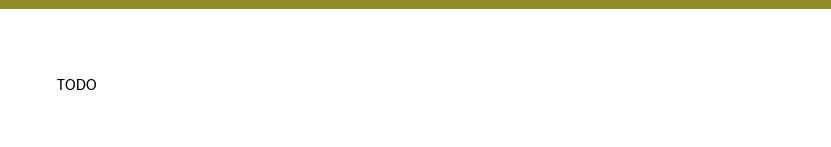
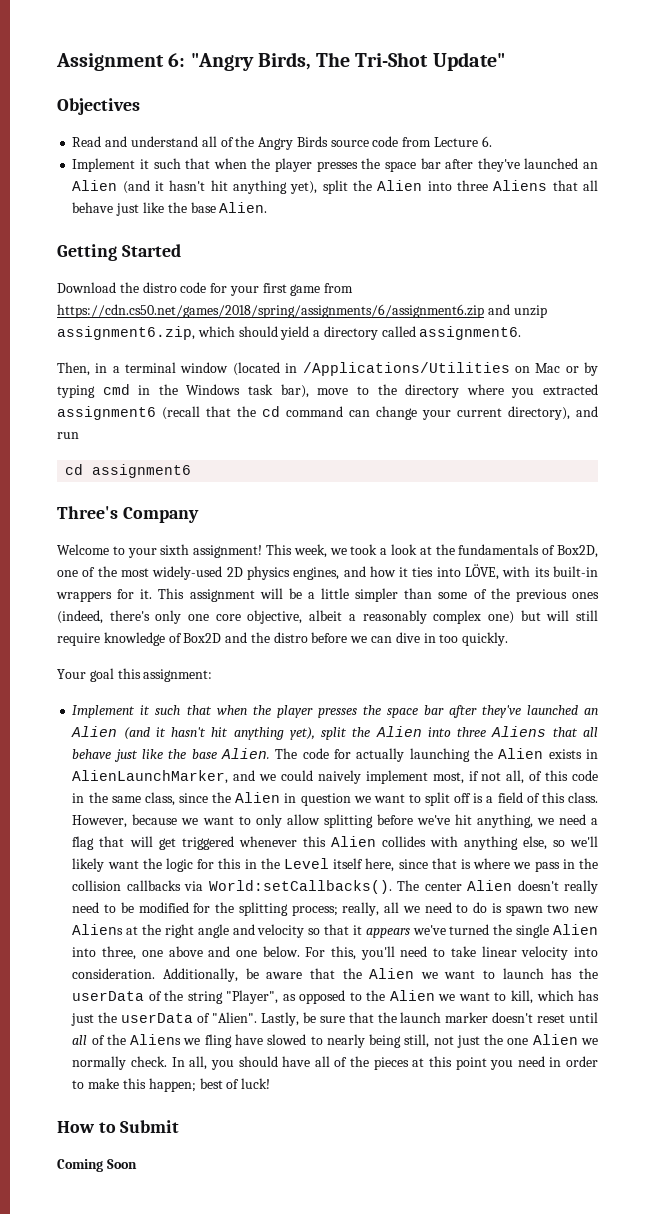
[57,79,97,90] TODO -> [56,52,505,71] [57,98,140,115] [72,136,492,150] [72,158,598,172] [72,180,598,194] [72,202,268,216] [57,244,181,261] [57,282,354,296] [57,304,547,318] [57,326,522,340] [57,362,599,376] [57,384,599,398] [57,406,598,420] [57,432,79,439] [65,464,192,478] [57,506,199,523] [57,544,599,558] [57,564,598,580] [56,588,599,602] [57,610,598,624] [57,632,509,646] [57,668,213,682] [72,705,598,718] [71,726,599,740] [72,748,598,762] [72,770,598,784] [72,792,598,806] [72,814,598,828] [72,836,599,850] [72,858,598,872] [72,880,598,894] [72,902,600,916] [72,924,598,938] [72,946,598,960] [72,968,598,982] [72,990,599,1004] [71,1012,598,1026] [72,1034,598,1048] [72,1056,598,1070] [72,1078,271,1092] [57,1120,180,1133] [57,1159,137,1172] Assignment 6: "Angry Birds, The Tri-Shot Update" // Objectives // Read and understand all of the Angry Birds source code from Lecture 6. // Implement it such that when the player presses the space bar after they've launched an Alien (and it hasn't hit anything yet), split the Alien into three Aliens that all behave just like the base Alien. // Getting Started // Download the distro code for your first game from https://cdn.cs50.net/games/2018/spring/assignments/6/assignment6.zip and unzip assignment6.zip, which should yield a directory called assignment6. // Then, in a terminal window (located in /Applications/Utilities on Mac or by typing cmd in the Windows task bar), move to the directory where you extracted assignment6 (recall that the cd command can change your current directory), and run // cd assignment6 // Three's Company // Welcome to your sixth assignment! This week, we took a look at the fundamentals of Box2D, one of the most widely-used 2D physics engines, and how it ties into LÖVE, with its built-in wrappers for it. This assignment will be a little simpler than some of the previous ones (indeed, there's only one core objective, albeit a reasonably complex one) but will still require knowledge of Box2D and the distro before we can dive in too quickly. // Your goal this assignment: // Implement it such that when the player presses the space bar after they've launched an Alien (and it hasn't hit anything yet), split the Alien into three Aliens that all behave just like the base Alien. The code for actually launching the Alien exists in AlienLaunchMarker, and we could naively implement most, if not all, of this code in the same class, since the Alien in question we want to split off is a field of this class. However, because we want to only allow splitting before we've hit anything, we need a flag that will get triggered whenever this Alien collides with anything else, so we'll likely want the logic for this in the Level itself here, since that is where we pass in the collision callbacks via World:setCallbacks(). The center Alien doesn't really need to be modified for the splitting process; really, all we need to do is spawn two new Aliens at the right angle and velocity so that it appears we've turned the single Alien into three, one above and one below. For this, you'll need to take linear velocity into consideration. Additionally, be aware that the Alien we want to launch has the userData of the string "Player", as opposed to the Alien we want to kill, which has just the userData of "Alien". Lastly, be sure that the launch marker doesn't reset until all of the Aliens we fling have slowed to nearly being still, not just the one Alien we normally check. In all, you should have all of the pieces at this point you need in order to make this happen; best of luck! // How to Submit // Coming Soon

